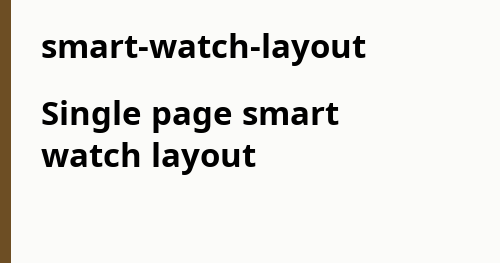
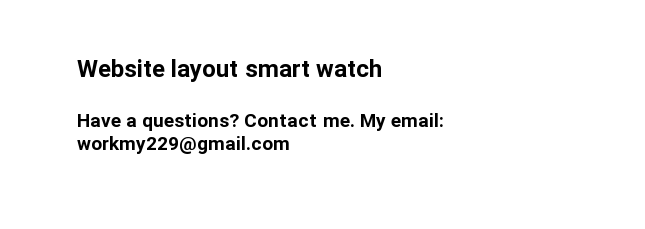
[41,33,366,66] [41,100,233,133] smart-watch-layout // Single page -> [77,59,239,82] Website layout
[151,142,256,175] layout -> [77,113,444,131] [77,136,290,154] // Have a questions? Contact me. My email: workmy229@gmail.com

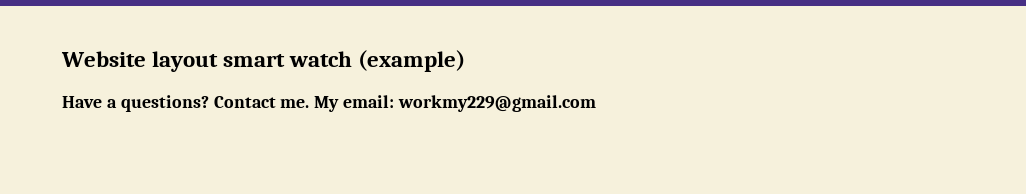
(383, 68) none -> [358,50,466,72] (example)

